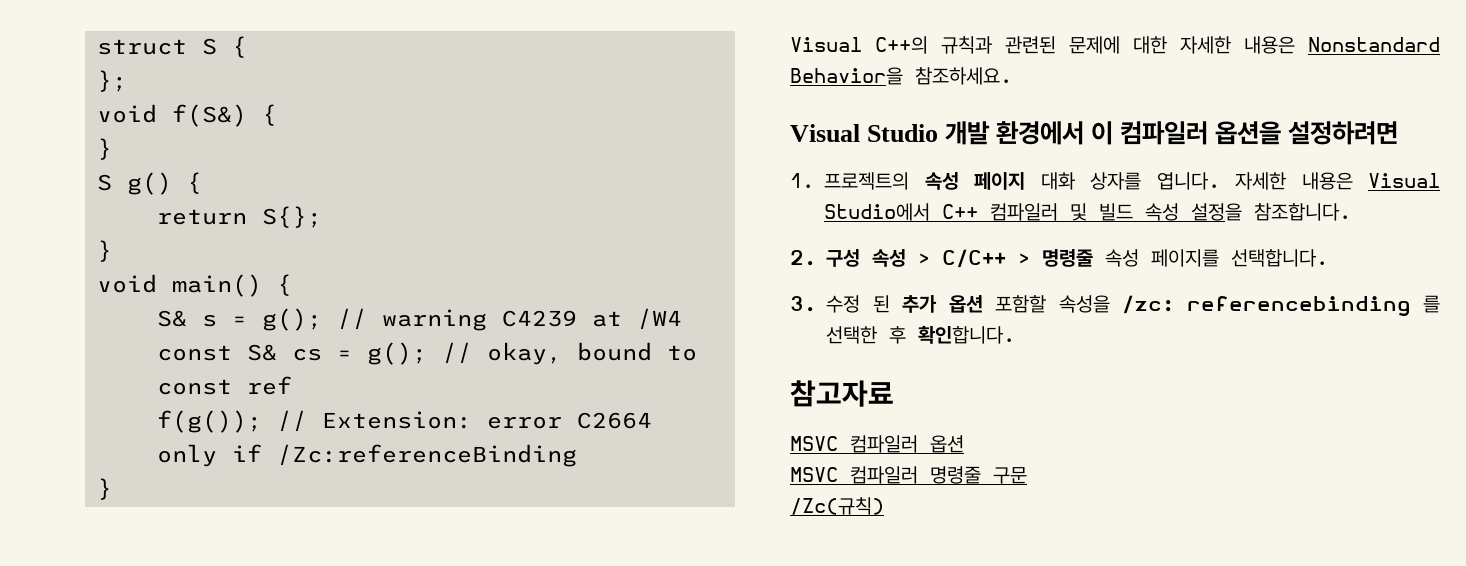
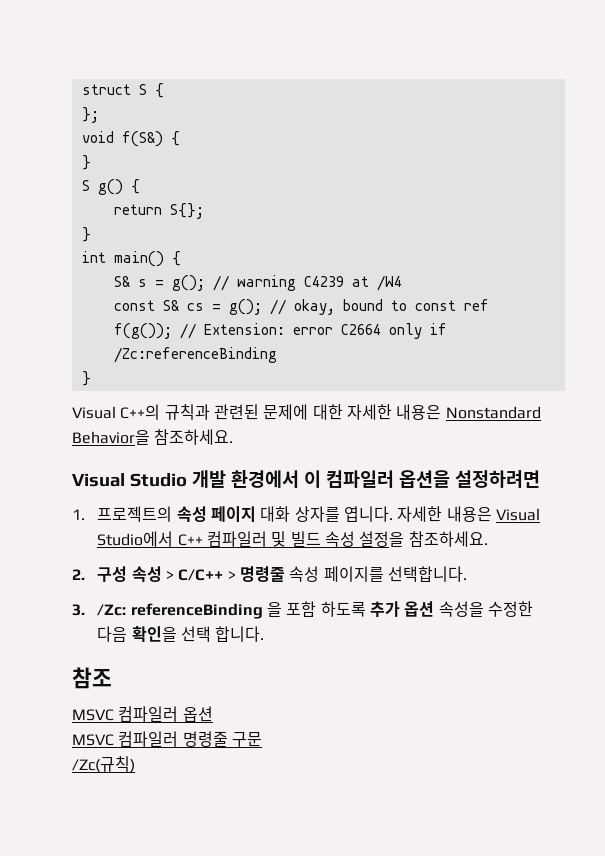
[97,274,157,293] void -> [81,251,106,263] int
[1254,203,1351,221] 참조합니다. -> [408,531,488,547] 참조하세요.
[826,295,1440,316] [826,325,1015,344] [790,380,894,407] 수정 된 추가 옵션 포함할 속성을 /zc: referencebinding 를 선택한 후 확인합니다. // 참고자료 -> [97,601,533,619] [97,626,265,642] [72,667,112,689] /Zc: referenceBinding 을 포함 하도록 추가 옵션 속성을 수정한 다음 확인을 선택 합니다. // 참조

